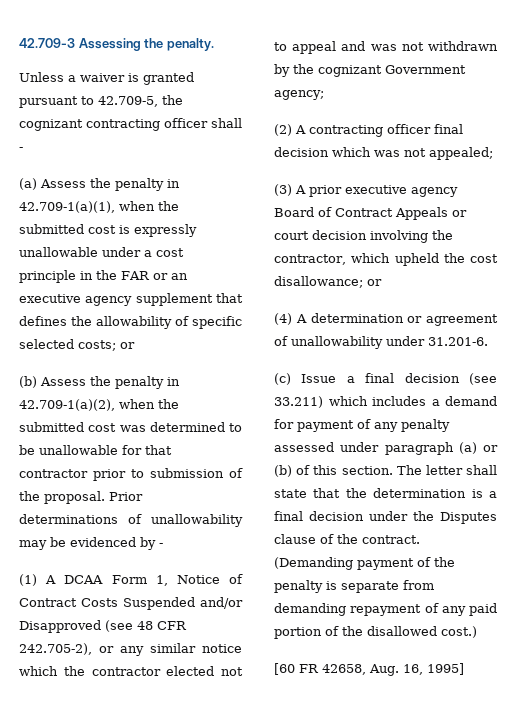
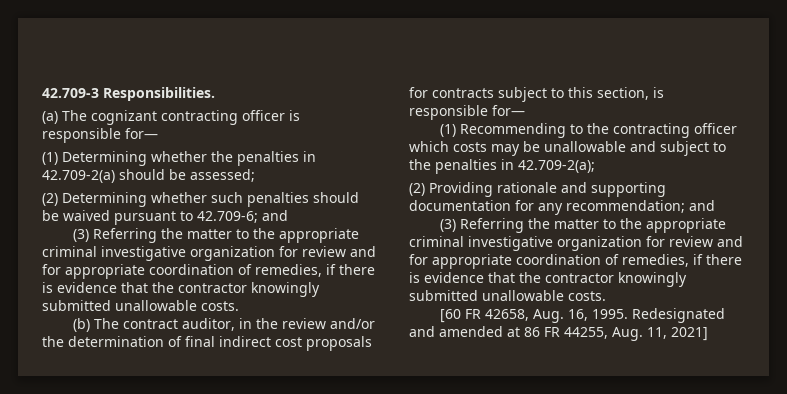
[78,38,214,51] [19,72,194,85] [19,95,183,108] [19,118,242,131] [19,147,23,151] [19,178,180,191] [19,201,179,213] [19,224,197,237] [19,247,184,257] [19,270,188,283] [19,293,243,306] [19,316,242,329] [19,339,135,351] [19,376,180,389] [19,399,179,411] [19,422,242,432] [19,445,172,455] [19,468,243,481] [19,491,143,504] [19,514,243,527] [19,537,163,550] [19,574,243,586] [19,597,243,610] [19,620,187,633] [19,643,242,656] [19,666,243,676] [274,41,498,54] [274,64,466,77] [274,90,324,100] [274,124,463,137] [274,147,493,160] [274,184,458,197] [274,207,467,220] [274,230,453,243] [274,253,498,266] [274,276,382,288] [274,313,498,326] [274,336,488,349] [274,373,497,385] [274,396,497,408] [274,419,450,432] [274,442,498,455] [274,465,497,477] [274,488,497,498] [274,511,497,524] [274,534,420,544] [274,557,455,570] [274,580,434,593] [274,603,497,616] [274,626,477,639] Assessing the penalty. // Unless a waiver is granted pursuant to 42.709-5, the cognizant contracting officer shall - // (a) Assess the penalty in 42.709-1(a)(1), when the submitted cost is expressly unallowable under a cost principle in the FAR or an executive agency supplement that defines the allowability of specific selected costs; or // (b) Assess the penalty in 42.709-1(a)(2), when the submitted cost was determined to be unallowable for that contractor prior to submission of the proposal. Prior determinations of unallowability may be evidenced by - // (1) A DCAA Form 1, Notice of Contract Costs Suspended and/or Disapproved (see 48 CFR 242.705-2), or any similar notice which the contractor elected not to appeal and was not withdrawn by the cognizant Government agency; // (2) A contracting officer final decision which was not appealed; // (3) A prior executive agency Board of Contract Appeals or court decision involving the contractor, which upheld the cost disallowance; or // (4) A determination or agreement of unallowability under 31.201-6. // (c) Issue a final decision (see 33.211) which includes a demand for payment of any penalty assessed under paragraph (a) or (b) of this section. The letter shall state that the determination is a final decision under the Disputes clause of the contract. (Demanding payment of the penalty is separate from demanding repayment of any paid portion of the disallowed cost.) -> [103,87,215,101] [42,110,300,125] [42,128,158,143] [42,151,316,166] [42,169,255,183] [42,192,359,207] [42,210,288,225] [72,228,359,243] [42,246,376,261] [42,264,375,279] [42,282,320,297] [42,300,239,311] [72,318,375,332] [42,336,372,351] [409,87,664,102] [409,105,525,120] [439,123,737,138] [409,141,726,156] [409,159,595,174] [409,182,666,197] [409,200,715,215] [439,218,726,233] [409,236,743,251] [409,254,742,269] [409,272,687,287] [409,290,606,301] Responsibilities. // (a) The cognizant contracting officer is responsible for— // (1) Determining whether the penalties in 42.709-2(a) should be assessed; // (2) Determining whether such penalties should be waived pursuant to 42.709-6; and // (3) Referring the matter to the appropriate criminal investigative organization for review and for appropriate coordination of remedies, if there is evidence that the contractor knowingly submitted unallowable costs. // (b) The contract auditor, in the review and/or the determination of final indirect cost proposals for contracts subject to this section, is responsible for— // (1) Recommending to the contracting officer which costs may be unallowable and subject to the penalties in 42.709-2(a); // (2) Providing rationale and supporting documentation for any recommendation; and // (3) Referring the matter to the appropriate criminal investigative organization for review and for appropriate coordination of remedies, if there is evidence that the contractor knowingly submitted unallowable costs.
[427,663,464,675] 1995] -> [591,308,725,323] [409,326,708,341] 1995. Redesignated and amended at 86 FR 44255, Aug. 11, 2021]

